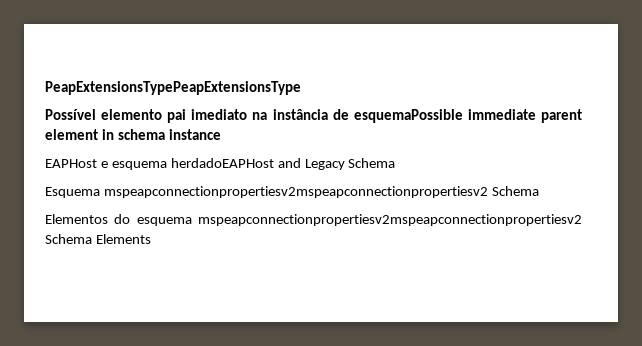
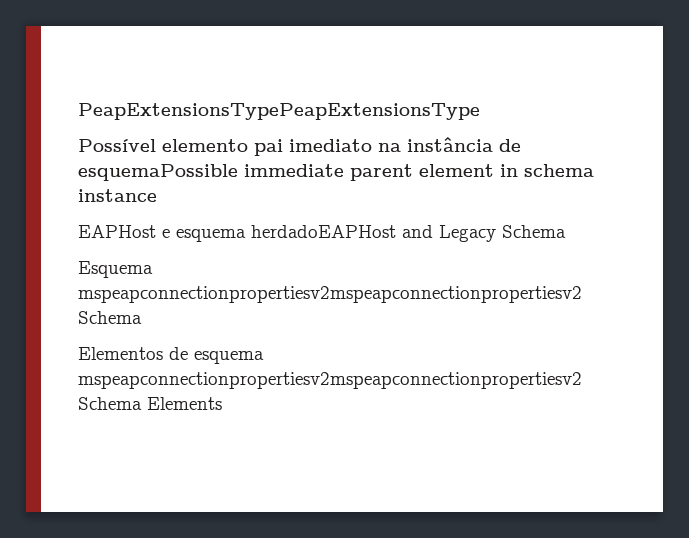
[114,214,131,224] do -> [169,347,188,360] de

